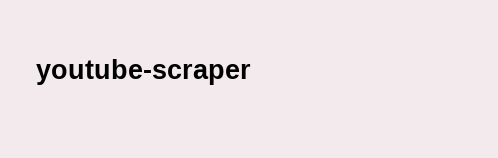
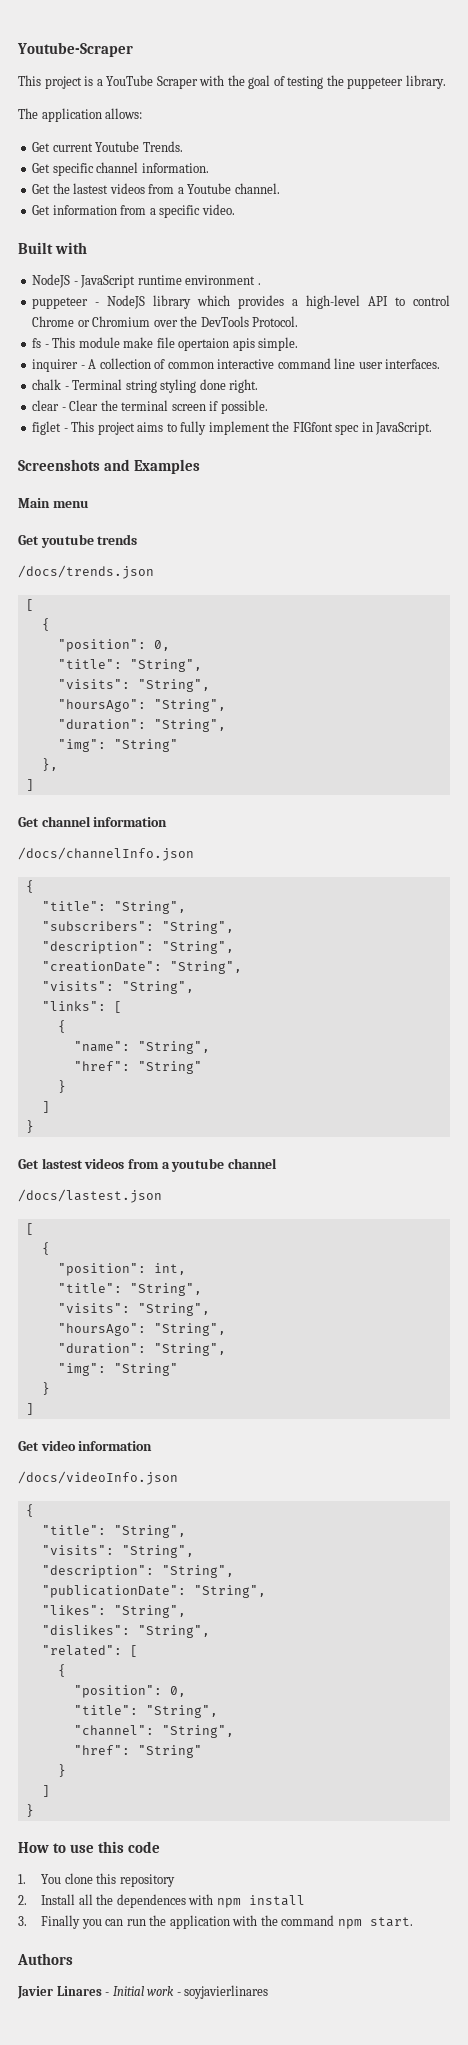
[36,59,251,85] youtube-scraper -> [17,42,133,57] [18,75,446,89] [18,108,143,122] [32,141,183,152] [32,162,209,176] [32,183,280,194] [32,204,235,218] [18,242,87,254] [32,274,261,288] [32,295,451,309] [32,316,299,327] [32,337,299,351] [32,358,441,372] [32,379,259,393] [32,400,268,414] [32,421,433,435] [18,459,200,474] [18,498,89,508] [18,534,138,548] [18,565,154,579] [25,599,34,611] [41,618,50,631] [57,639,170,652] [57,659,202,672] [57,679,210,692] [57,699,226,712] [57,719,226,732] [57,739,178,752] [41,758,58,771] [25,779,34,791] [18,816,168,827] [18,847,194,861] [25,880,34,893] [41,901,186,914] [41,921,234,934] [41,941,234,954] [41,961,242,974] [41,981,194,994] [41,1001,122,1013] [57,1020,66,1033] [73,1041,210,1054] [73,1061,202,1074] [57,1080,66,1093] [41,1101,50,1113] [25,1120,34,1133] [18,1158,277,1172] [18,1189,162,1203] [25,1223,34,1235] [41,1242,50,1255] [57,1263,186,1276] [57,1283,202,1296] [57,1303,210,1316] [57,1323,226,1336] [57,1343,226,1356] [57,1363,178,1376] [41,1382,50,1395] [25,1403,34,1415] [18,1440,153,1451] [18,1471,178,1485] [25,1504,34,1517] [41,1525,186,1538] [41,1545,194,1558] [41,1565,234,1578] [41,1585,266,1598] [41,1605,186,1618] [41,1625,210,1638] [41,1645,138,1657] [57,1664,66,1677] [73,1685,186,1698] [73,1705,218,1718] [73,1725,234,1738] [73,1745,202,1758] [57,1764,66,1777] [41,1785,50,1797] [25,1804,34,1817] [18,1841,160,1853] [18,1873,175,1887] [18,1894,305,1908] [18,1915,413,1929] [17,1953,73,1965] [17,1985,269,1999] Youtube-Scraper // This project is a YouTube Scraper with the goal of testing the puppeteer library. // The application allows: // Get current Youtube Trends. // Get specific channel information. // Get the lastest videos from a Youtube channel. // Get information from a specific video. // Built with // NodeJS - JavaScript runtime environment . // puppeteer - NodeJS library which provides a high-level API to control Chrome or Chromium over the DevTools Protocol. // fs - This module make file opertaion apis simple. // inquirer - A collection of common interactive command line user interfaces. // chalk - Terminal string styling done right. // clear - Clear the terminal screen if possible. // figlet - This project aims to fully implement the FIGfont spec in JavaScript. // Screenshots and Examples // Main menu // Get youtube trends // /docs/trends.json // [ // { // "position": 0, // "title": "String", // "visits": "String", // "hoursAgo": "String", // "duration": "String", // "img": "String" // }, // ] // Get channel information // /docs/channelInfo.json // { // "title": "String", // "subscribers": "String", // "description": "String", // "creationDate": "String", // "visits": "String", // "links": [ // { // "name": "String", // "href": "String" // } // ] // } // Get lastest videos from a youtube channel // /docs/lastest.json // [ // { // "position": int, // "title": "String", // "visits": "String", // "hoursAgo": "String", // "duration": "String", // "img": "String" // } // ] // Get video information // /docs/videoInfo.json // { // "title": "String", // "visits": "String", // "description": "String", // "publicationDate": "String", // "likes": "String", // "dislikes": "String", // "related": [ // { // "position": 0, // "title": "String", // "channel": "String", // "href": "String" // } // ] // } // How to use this code // 1. You clone this repository // 2. Install all the dependences with npm install // 3. Finally you can run the application with the command npm start. // Authors // Javier Linares - Initial work - soyjavierlinares

